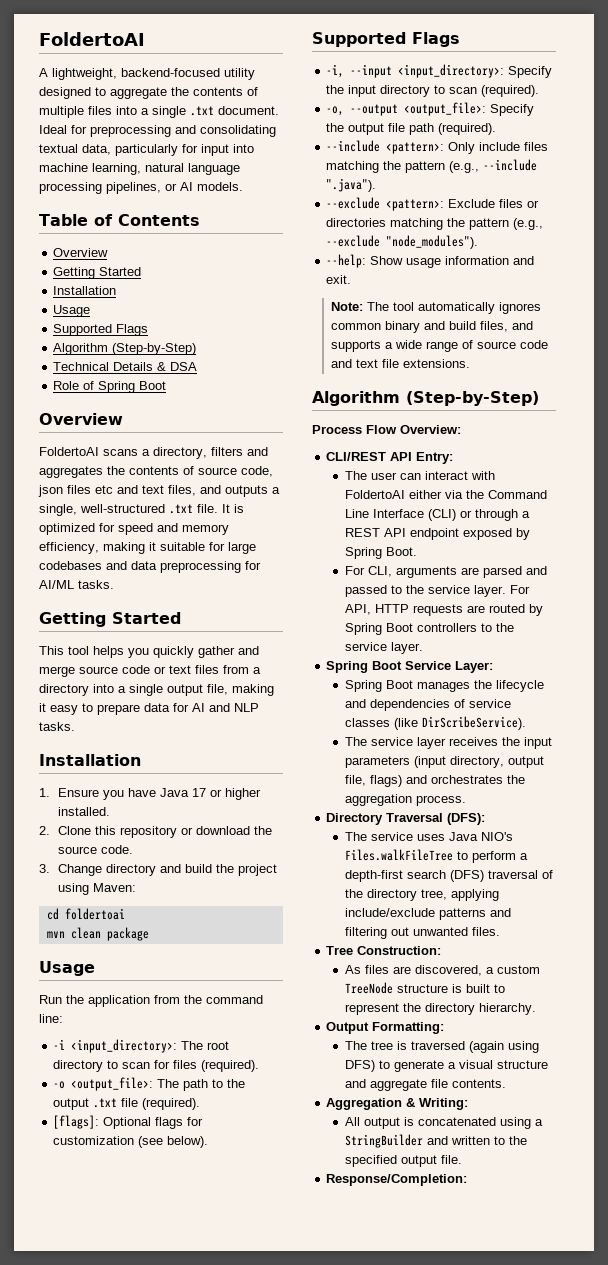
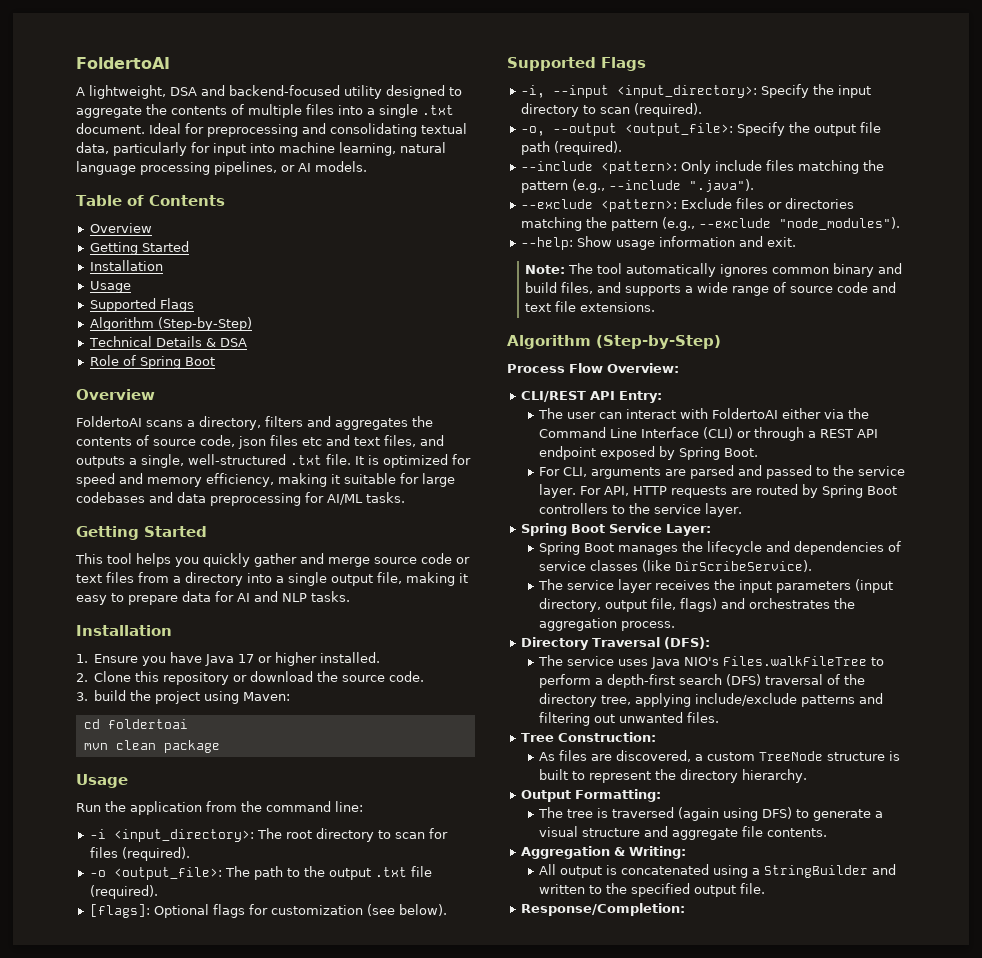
(117, 74) none -> [170,85,225,96] DSA and
[57,864,181,876] Change directory and -> (88, 696) none

